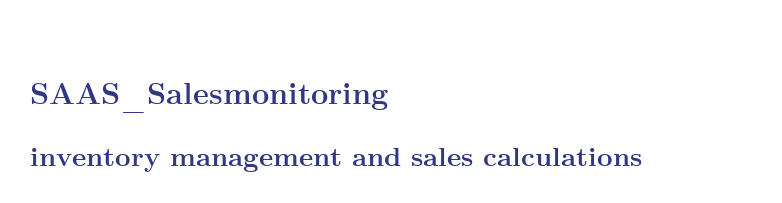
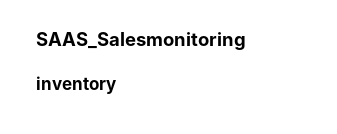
[170,148,642,172] management and sales calculations -> (116, 85) none

